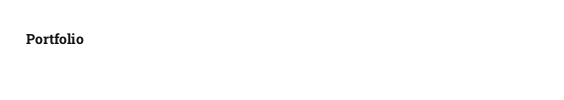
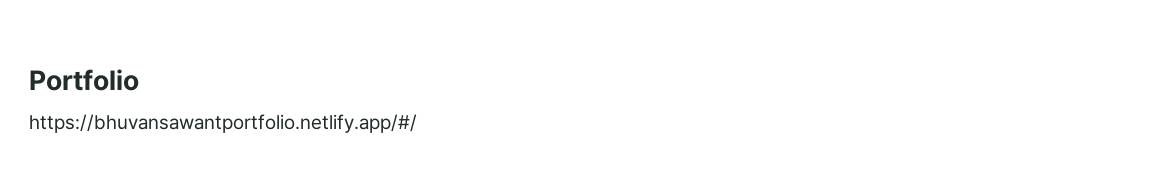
(84, 39) none -> [29,114,417,133] // https://bhuvansawantportfolio.netlify.app/#/

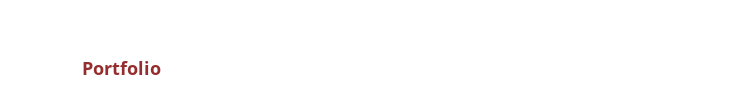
[29,114,417,133] // https://bhuvansawantportfolio.netlify.app/#/ -> (161, 68) none

